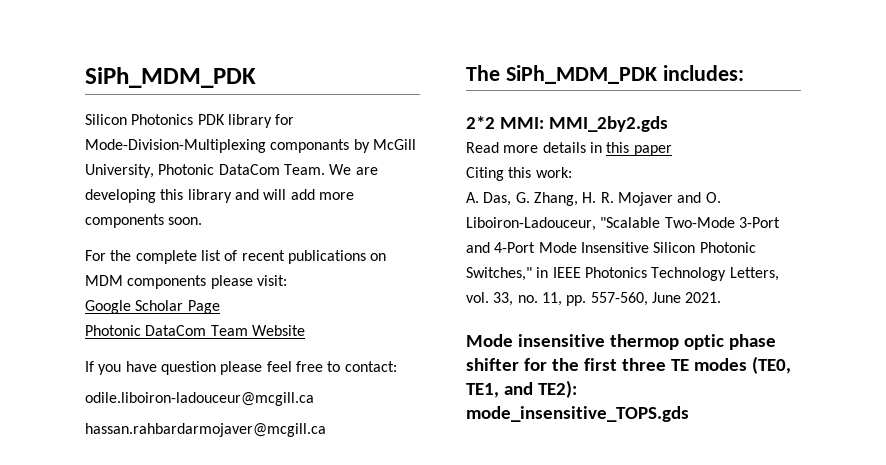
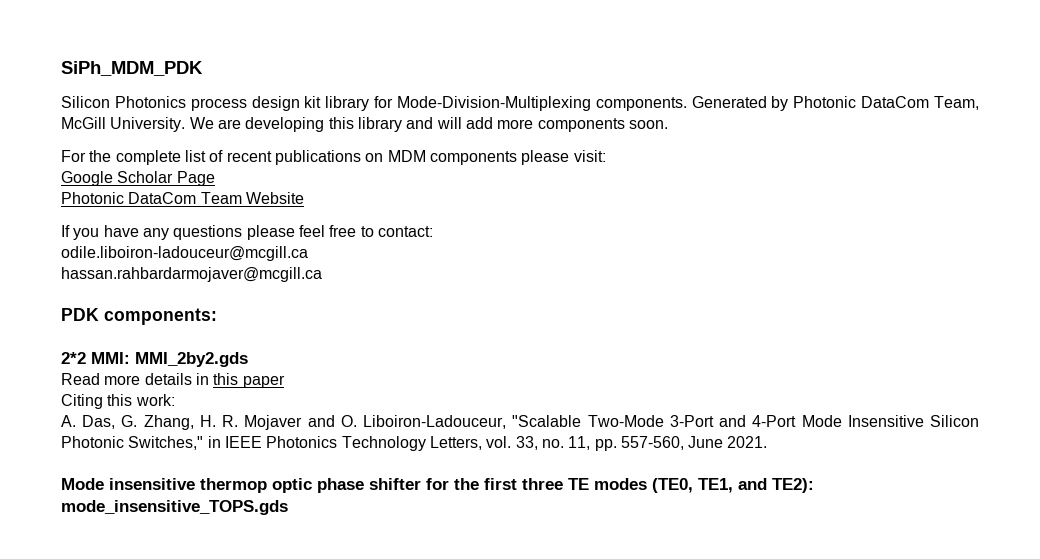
[197,114,295,128] [85,139,416,153] [85,164,325,178] PDK library for Mode-Division-Multiplexing componants by McGill University, Photonic DataCom Team. -> [190,96,979,111] [61,117,186,132] process design kit library for Mode-Division-Multiplexing components. Generated by Photonic DataCom Team, McGill University.
[160,361,216,375] question -> [142,225,243,240] any questions
[466,65,744,84] The SiPh_MDM_PDK includes: -> [61,308,217,325] PDK components:

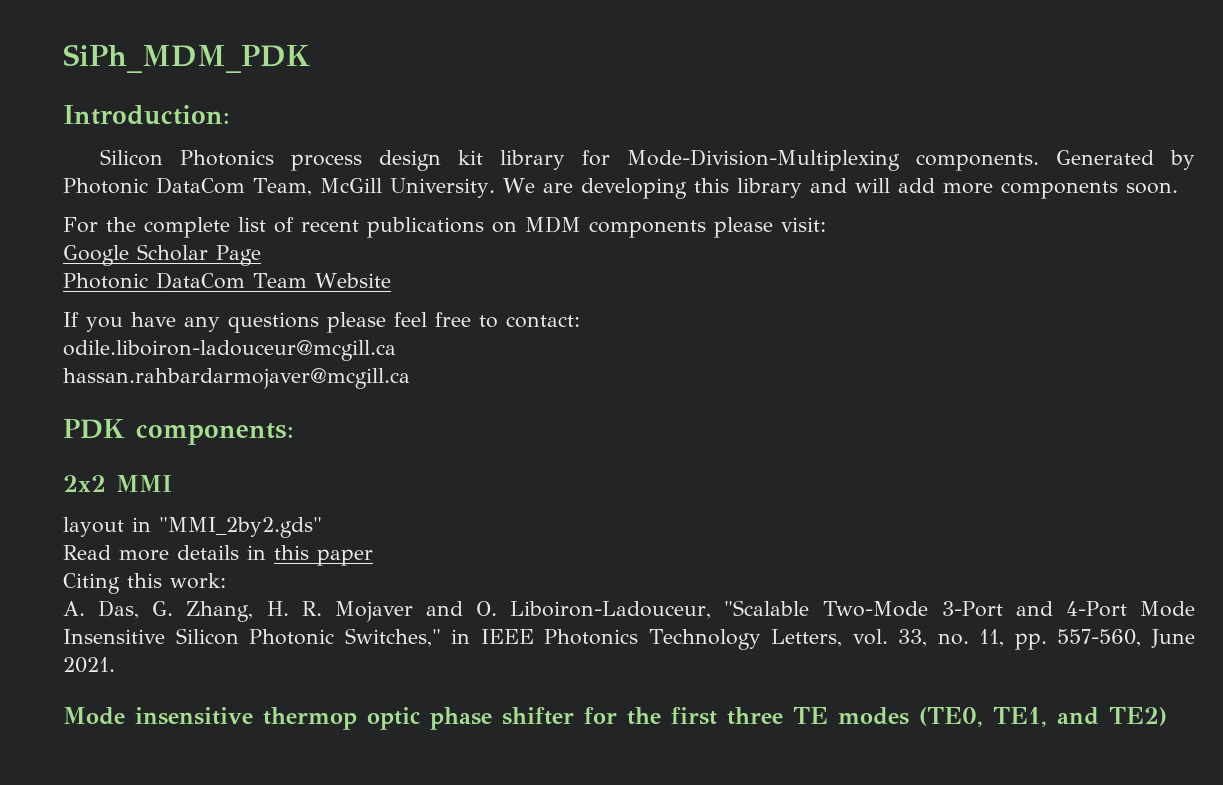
(203, 68) none -> [63,105,230,125] // Introduction:
[61,352,248,367] 2*2 MMI: MMI_2by2.gds -> [63,475,172,492] [63,517,322,538] 2x2 MMI // layout in "MMI_2by2.gds"
[772,478,814,493] [61,500,288,515] TE2): mode_insensitive_TOPS.gds -> [1109,707,1167,726] TE2)

